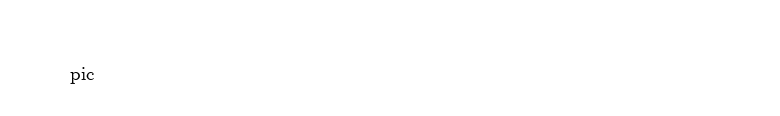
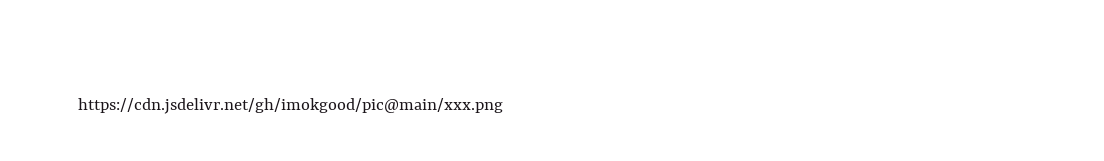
[70,67,94,84] pic -> [78,98,503,114] https://cdn.jsdelivr.net/gh/imokgood/pic@main/xxx.png

